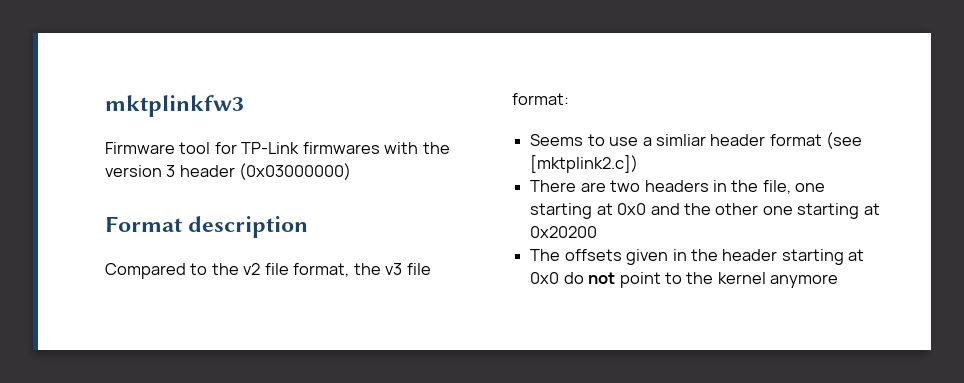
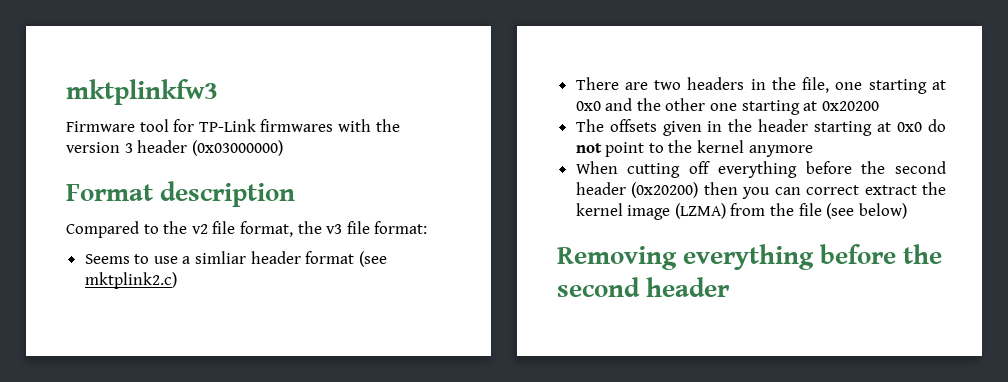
[530,155,639,173] [mktplink2.c]) -> [84,272,177,289] mktplink2.c)
(839, 281) none -> [575,161,946,178] [575,182,946,199] [575,203,907,220] [557,244,943,270] [557,277,731,297] // When cutting off everything before the second header (0x20200) then you can correct extract the kernel image (LZMA) from the file (see below) // Removing everything before the second header

